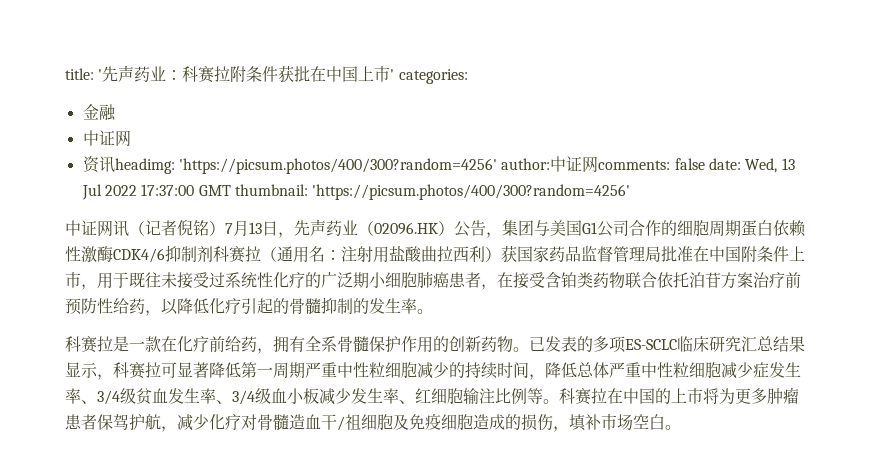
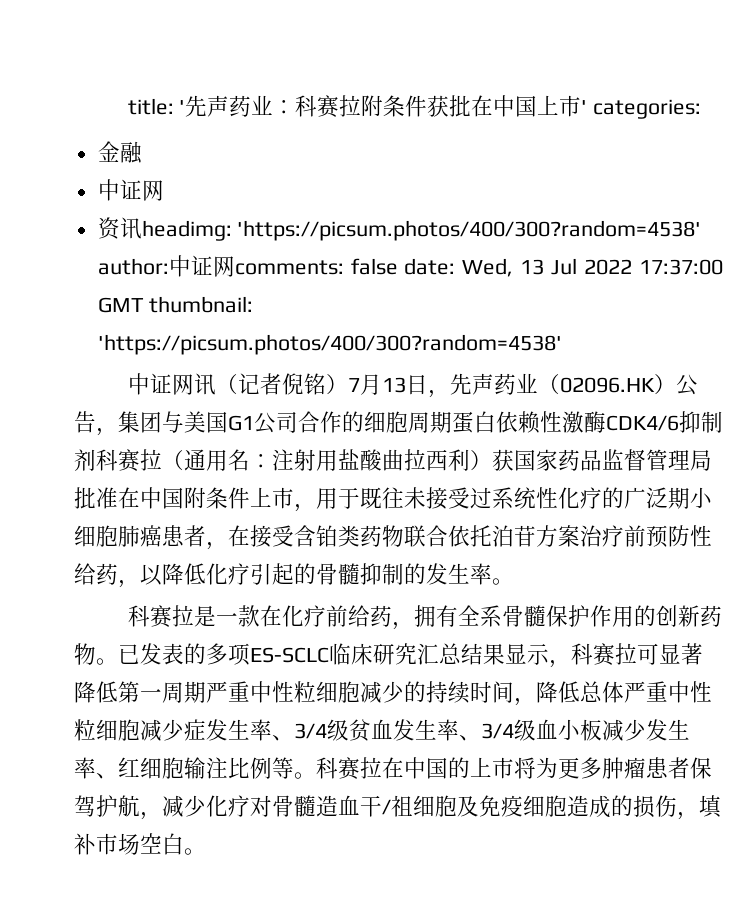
[178,158,497,174] 'https://picsum.photos/400/300?random=4256' -> [237,220,702,241] 'https://picsum.photos/400/300?random=4538'
[312,184,631,200] 'https://picsum.photos/400/300?random=4256' -> [97,334,562,355] 'https://picsum.photos/400/300?random=4538'

